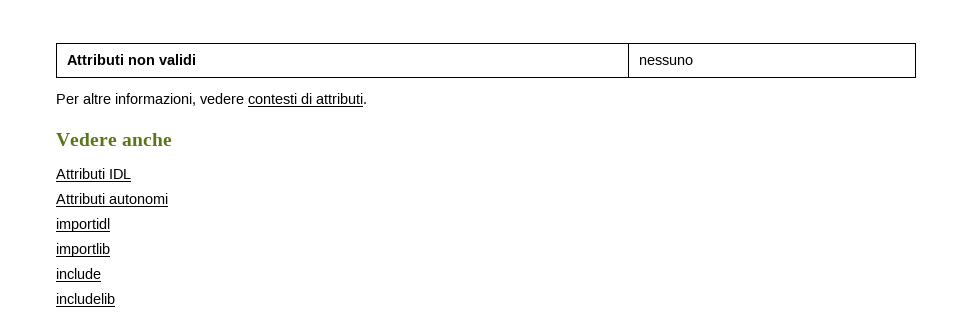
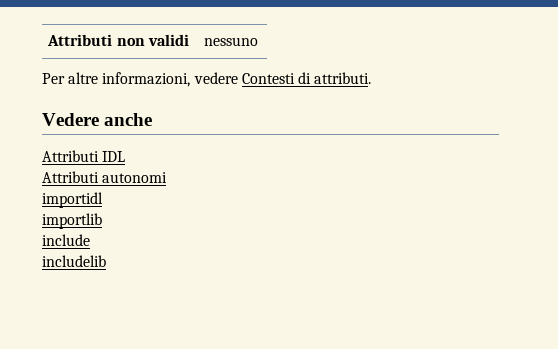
[248,93,297,104] contesti -> [241,73,295,84] Contesti

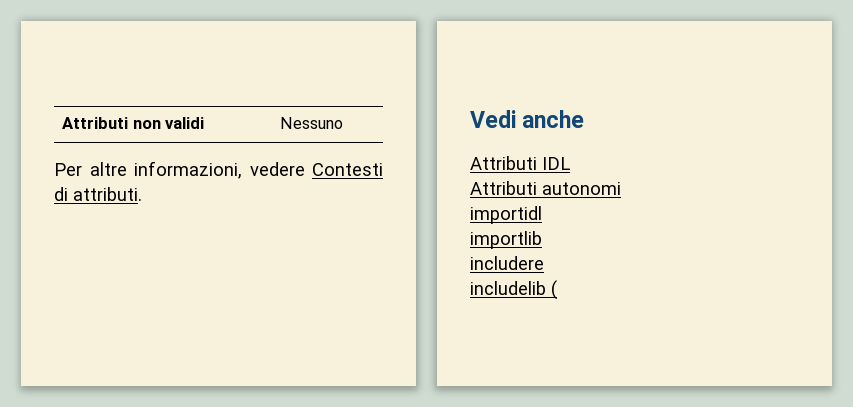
[204,37,259,46] nessuno -> [280,117,344,129] Nessuno
[42,113,99,126] Vedere -> [470,110,516,128] Vedi
[42,234,90,246] include -> [470,256,544,270] includere
(106, 261) none -> [551,280,557,300] (

